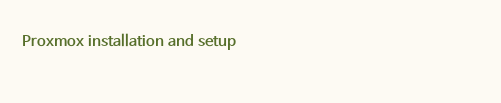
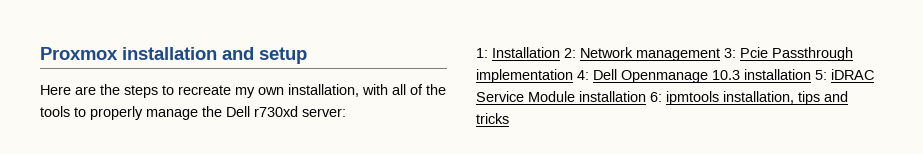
(236, 43) none -> [40,84,446,98] [40,106,346,120] [476,47,853,61] [476,69,874,83] [476,91,848,105] [476,113,509,124] // Here are the steps to recreate my own installation, with all of the tools to properly manage the Dell r730xd server: // 1: Installation 2: Network management 3: Pcie Passthrough implementation 4: Dell Openmanage 10.3 installation 5: iDRAC Service Module installation 6: ipmtools installation, tips and tricks

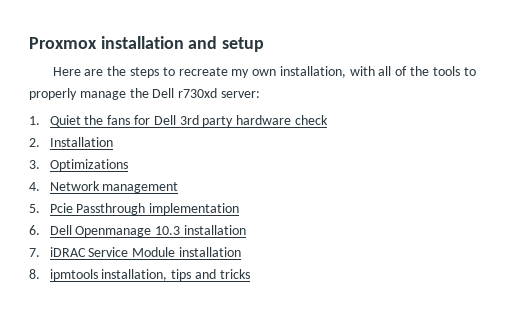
[476,47,576,58] 1: Installation 2: -> [29,115,328,127] [29,137,113,147] [29,159,128,171] [29,182,40,191] 1. Quiet the fans for Dell 3rd party hardware check // 2. Installation // 3. Optimizations // 4.
[724,48,736,58] 3: -> [29,204,40,213] // 5.
[577,70,589,80] 4: -> [29,225,40,235] // 6.
[815,70,827,80] 5: -> [29,248,40,257] // 7.
[650,92,662,102] 6: -> [29,269,40,279] // 8.

